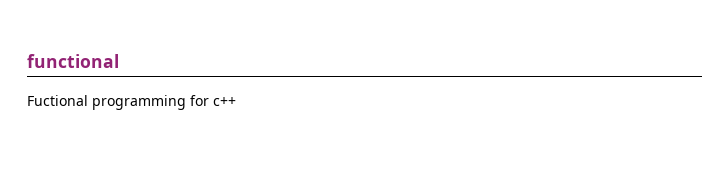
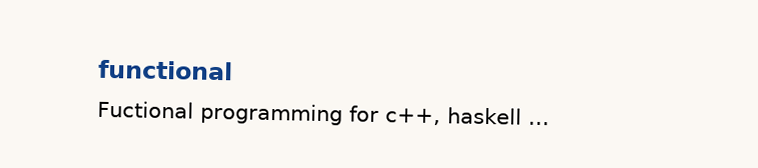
[213,97,236,106] c++ -> [384,107,550,126] c++, haskell ...

